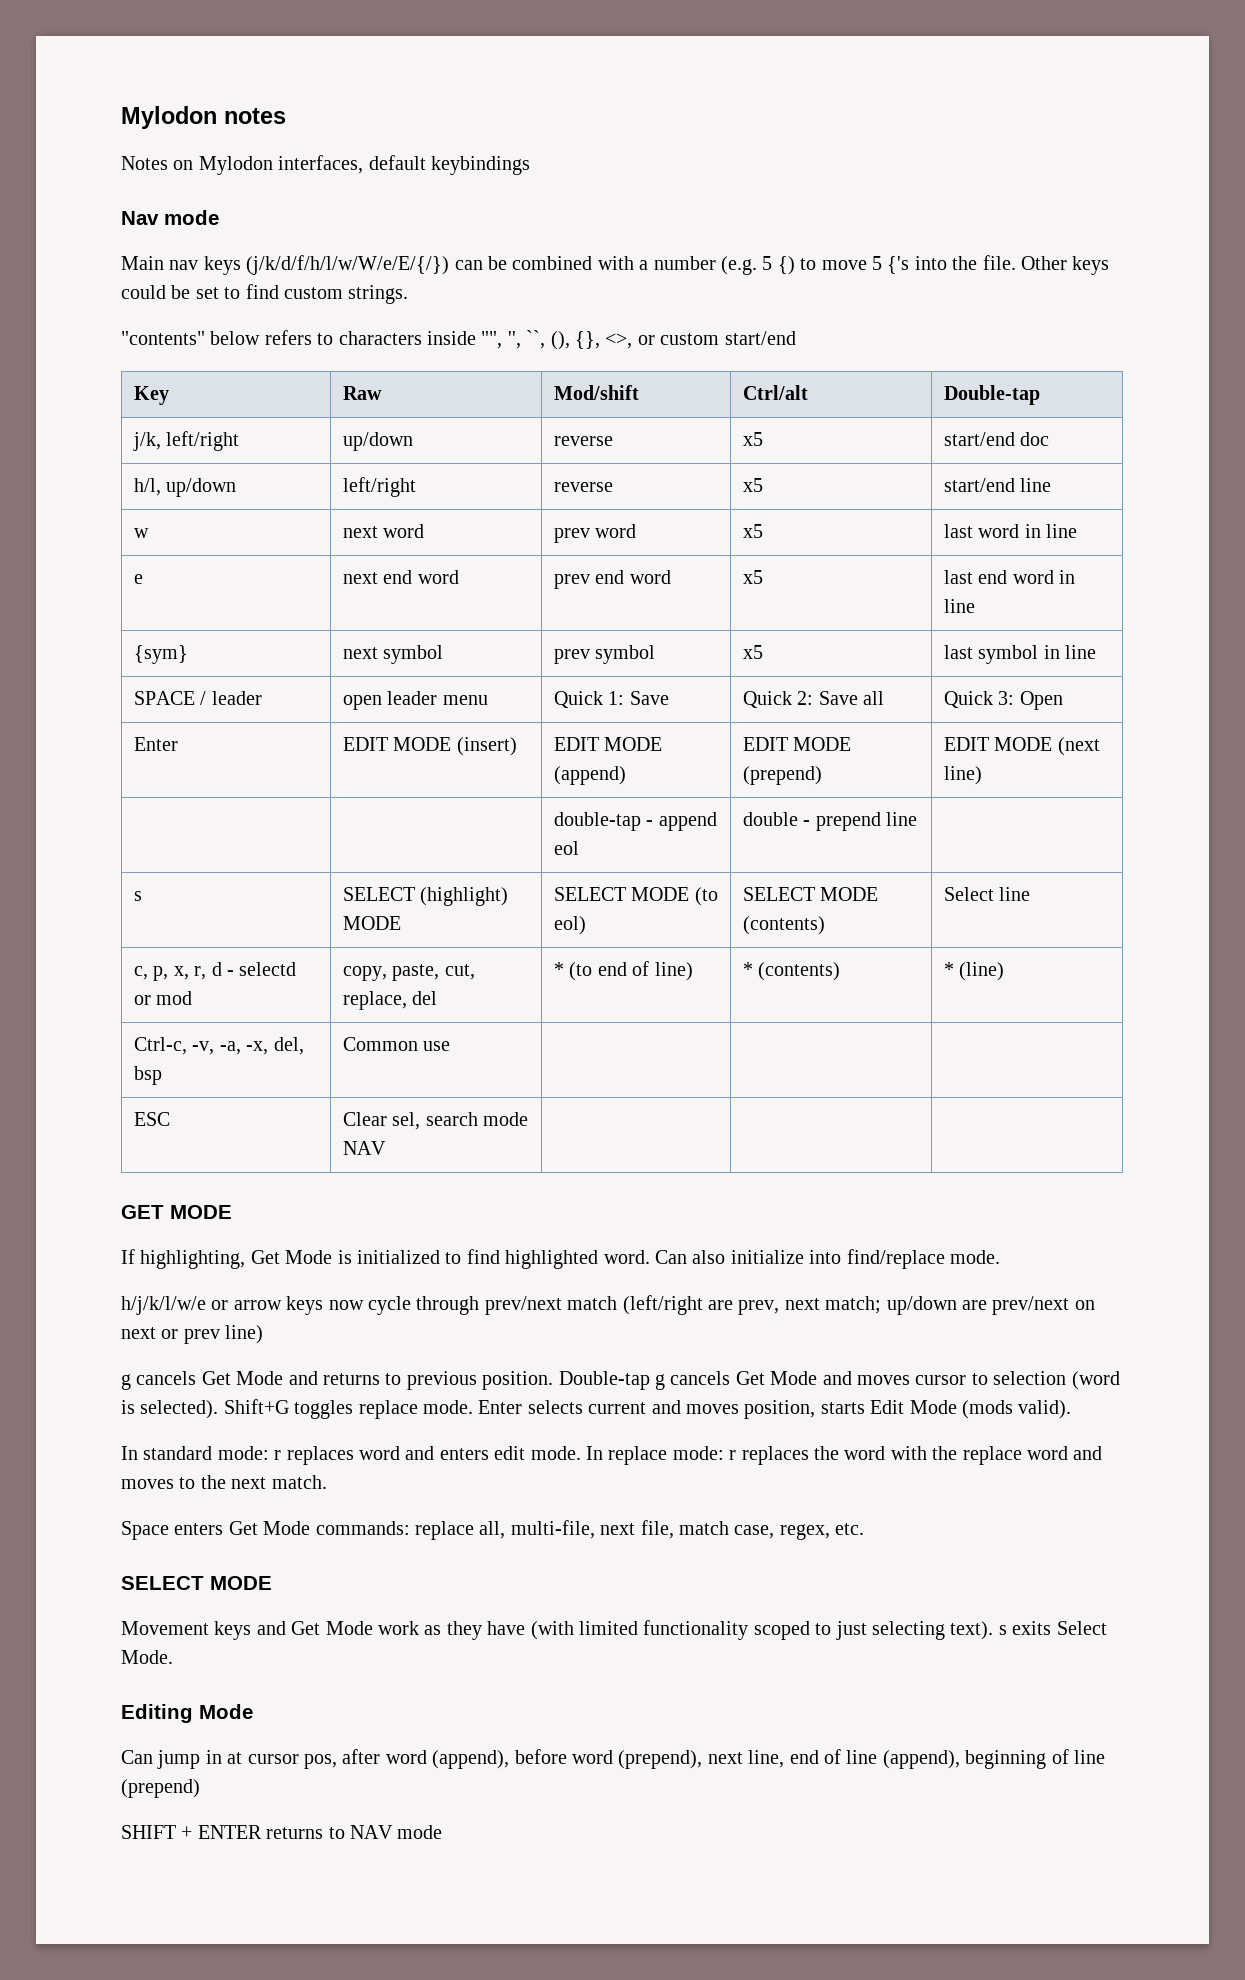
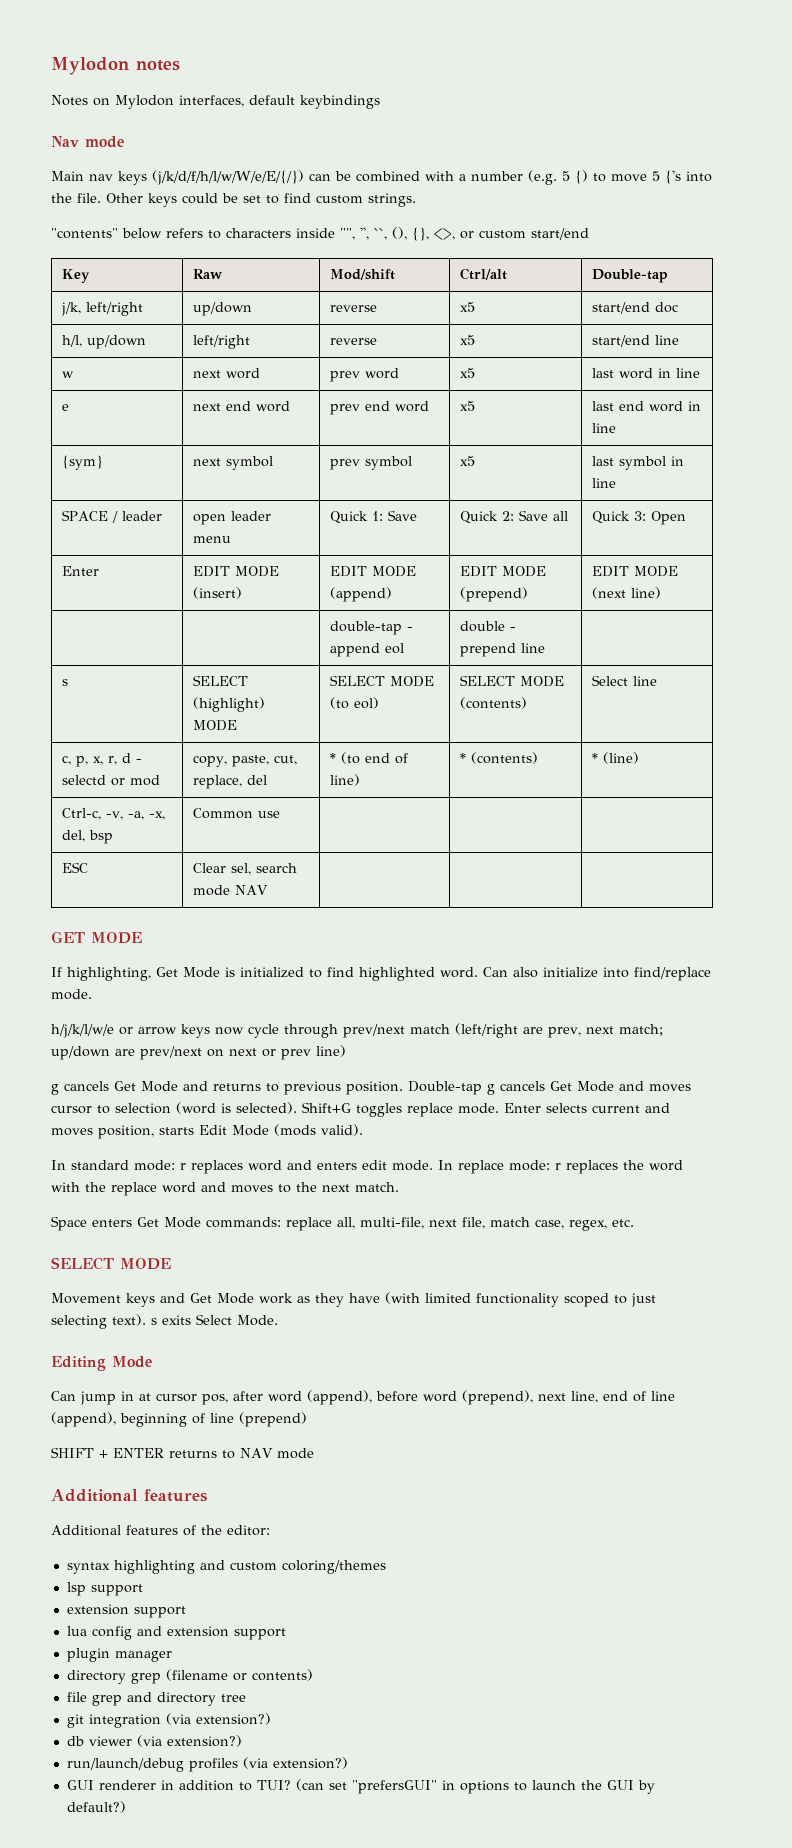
(443, 1832) none -> [51,1489,207,1502] [51,1525,270,1536] [66,1560,386,1574] [66,1582,143,1596] [66,1604,186,1618] [66,1626,286,1640] [66,1648,172,1662] [66,1669,313,1684] [66,1692,246,1706] [66,1713,271,1728] [66,1735,242,1747] [66,1757,348,1772] [66,1779,655,1794] [66,1801,126,1813] // Additional features // Additional features of the editor: // syntax highlighting and custom coloring/themes // lsp support // extension support // lua config and extension support // plugin manager // directory grep (filename or contents) // file grep and directory tree // git integration (via extension?) // db viewer (via extension?) // run/launch/debug profiles (via extension?) // GUI renderer in addition to TUI? (can set "prefersGUI" in options to launch the GUI by default?)

